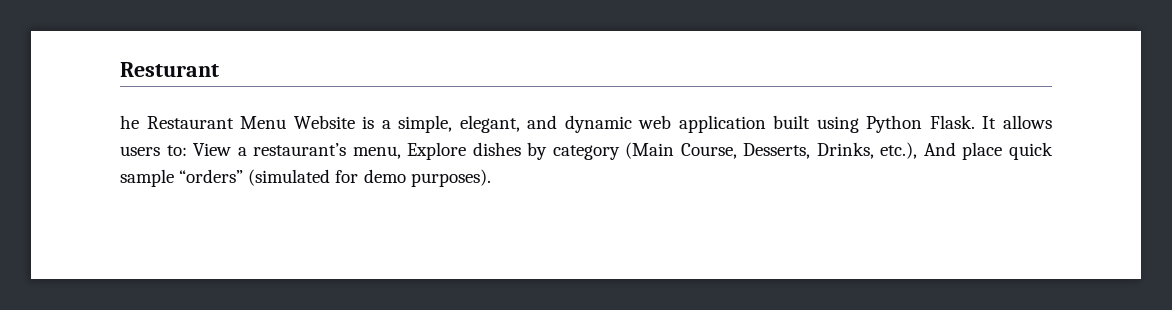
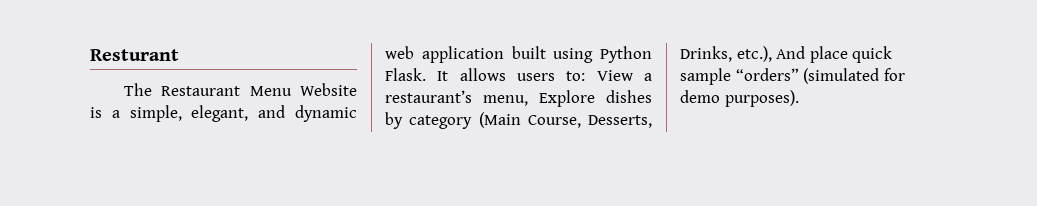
[120,115,139,129] he -> [124,83,153,96] The

